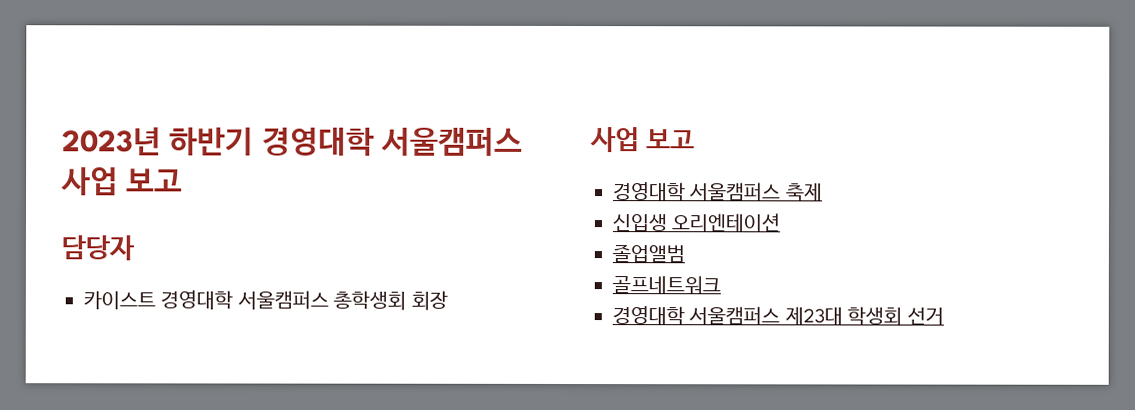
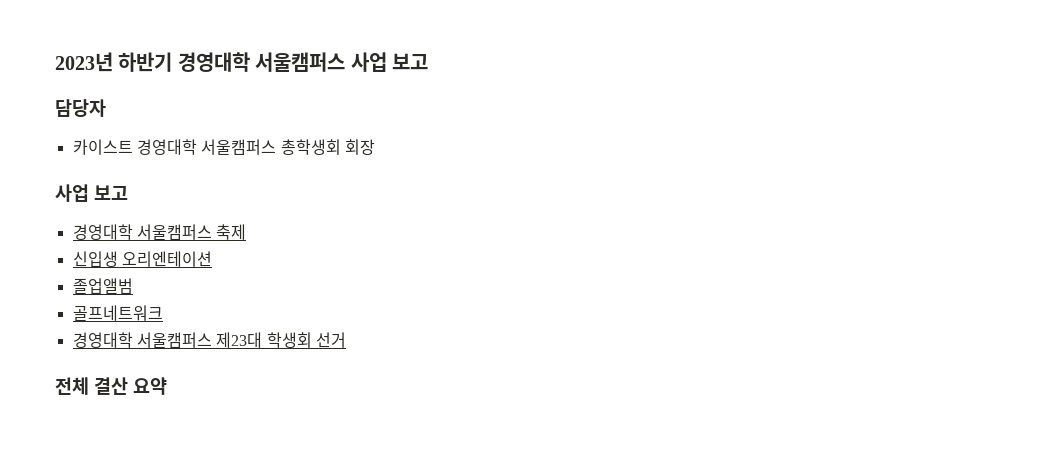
(944, 316) none -> [55,377,167,395] // 전체 결산 요약

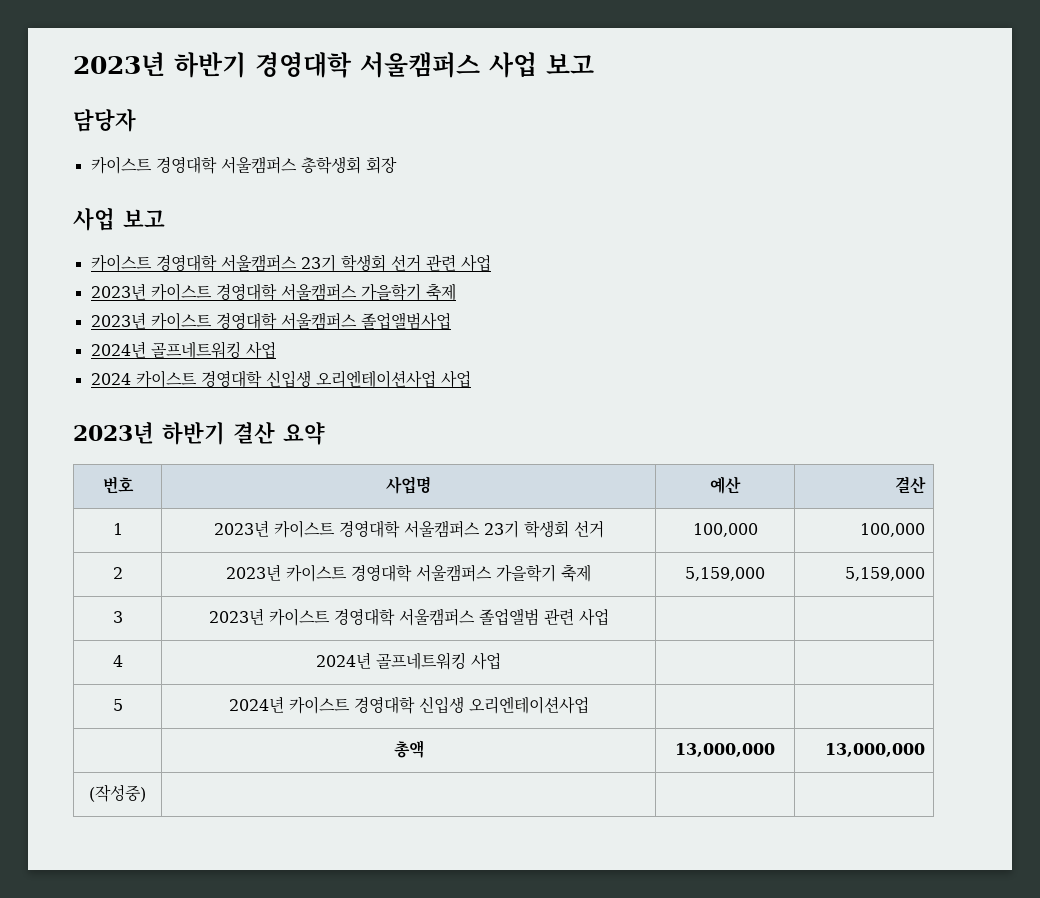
[72,224,247,240] [72,251,212,267] [72,278,133,294] [72,305,163,321] [72,332,346,348] [55,377,167,395] 경영대학 서울캠퍼스 축제 // 신입생 오리엔테이션 // 졸업앨범 // 골프네트워크 // 경영대학 서울캠퍼스 제23대 학생회 선거 // 전체 결산 요약 -> [90,254,491,272] [90,283,456,301] [90,312,451,330] [90,341,276,359] [90,370,471,388] [73,421,325,445] [102,476,134,494] [385,476,431,494] [710,476,741,494] [895,476,927,494] [112,523,123,535] [213,520,604,538] [692,523,758,537] [860,523,926,537] [112,567,123,579] [226,564,591,582] [685,567,765,581] [845,567,926,581] [112,611,123,623] [208,608,609,626] [112,655,123,667] [316,652,501,670] [112,699,123,711] [228,696,589,714] [393,740,424,758] [675,743,775,757] [825,743,926,757] [89,784,146,802] 카이스트 경영대학 서울캠퍼스 23기 학생회 선거 관련 사업 // 2023년 카이스트 경영대학 서울캠퍼스 가을학기 축제 // 2023년 카이스트 경영대학 서울캠퍼스 졸업앨범사업 // 2024년 골프네트워킹 사업 // 2024 카이스트 경영대학 신입생 오리엔테이션사업 사업 // 2023년 하반기 결산 요약 // 번호 | 사업명 | 예산 | 결산 // 1 | 2023년 카이스트 경영대학 서울캠퍼스 23기 학생회 선거 | 100,000 | 100,000 // 2 | 2023년 카이스트 경영대학 서울캠퍼스 가을학기 축제 | 5,159,000 | 5,159,000 // 3 | 2023년 카이스트 경영대학 서울캠퍼스 졸업앨범 관련 사업 | | // 4 | 2024년 골프네트워킹 사업 | | // 5 | 2024년 카이스트 경영대학 신입생 오리엔테이션사업 | | // | 총액 | 13,000,000 | 13,000,000 // (작성중) | | |

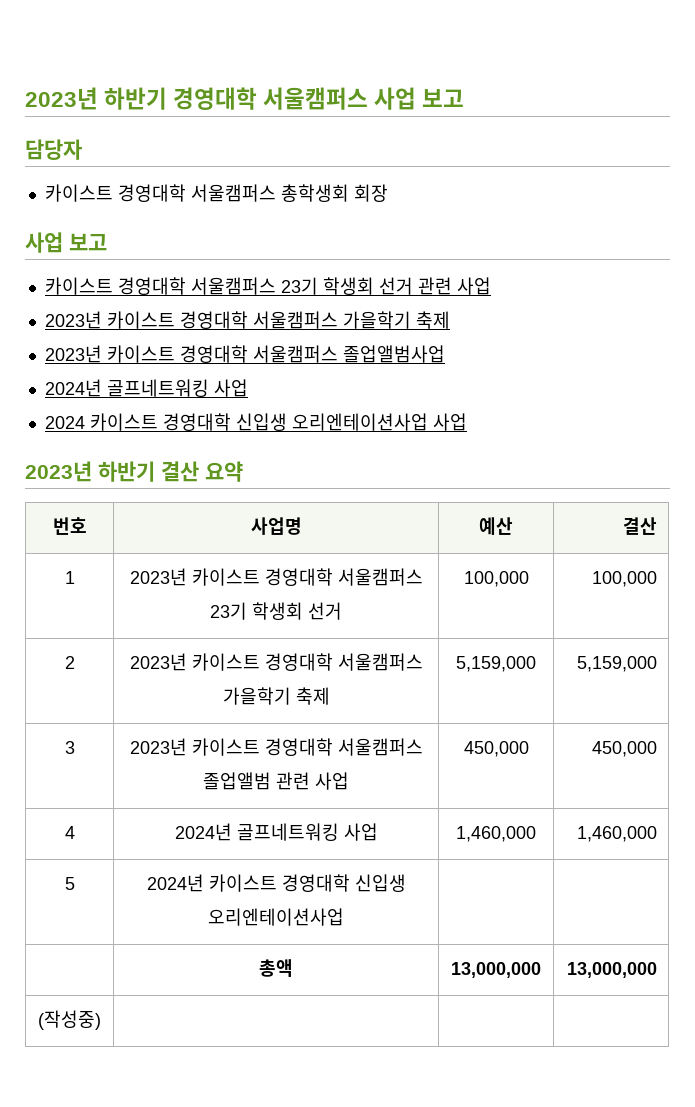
(609, 617) | -> [463,741,529,757] [591,741,657,757] 450,000 | 450,000
(501, 661) | -> [456,826,536,842] [576,826,657,842] 1,460,000 | 1,460,000

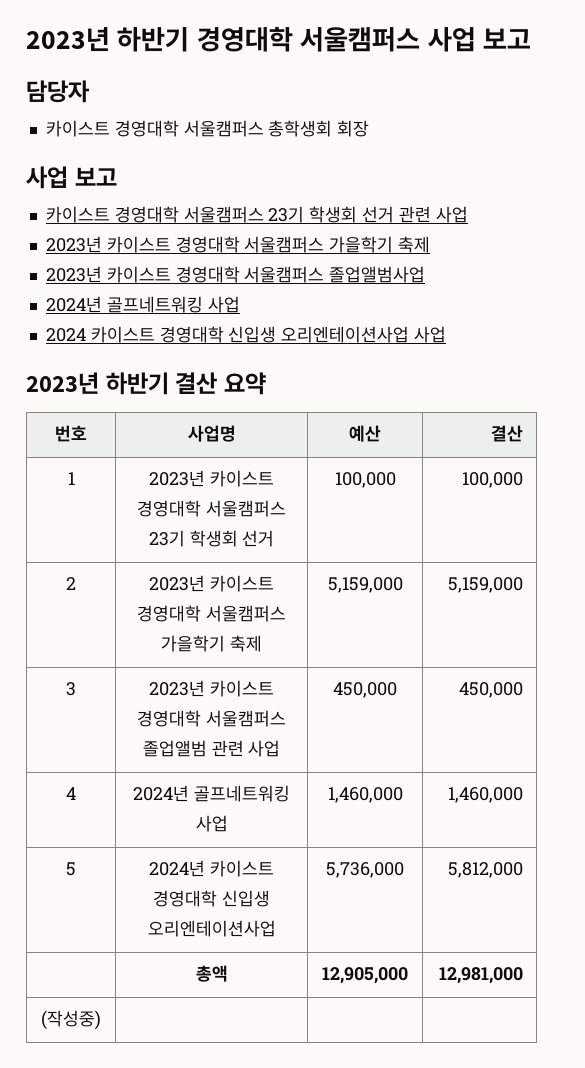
(344, 917) | -> [326,862,404,878] [447,862,523,878] 5,736,000 | 5,812,000
[451,962,541,978] [566,962,657,978] 13,000,000 | 13,000,000 -> [322,967,408,984] [438,967,523,984] 12,905,000 | 12,981,000

